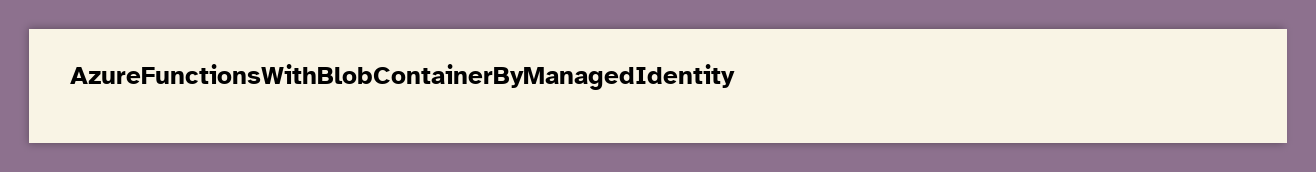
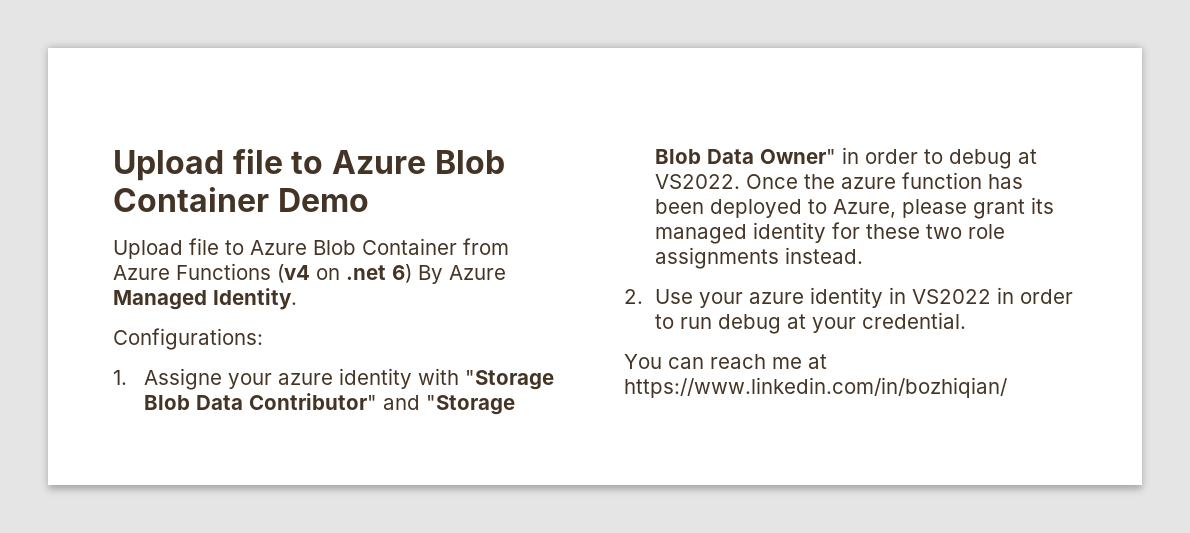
[70,64,735,90] AzureFunctionsWithBlobContainerByManagedIdentity -> [113,149,505,181] [113,187,369,212] [113,238,509,259] [113,263,506,284] [113,288,297,310] [113,328,263,350] [113,368,555,390] [144,393,516,415] [655,147,1038,169] [655,172,1024,189] [655,197,1055,219] [655,222,1006,244] [655,247,864,269] [624,287,1074,308] [655,312,967,334] [624,354,827,369] [624,377,1007,398] Upload file to Azure Blob Container Demo // Upload file to Azure Blob Container from Azure Functions (v4 on .net 6) By Azure Managed Identity. // Configurations: // 1. Assigne your azure identity with "Storage Blob Data Contributor" and "Storage Blob Data Owner" in order to debug at VS2022. Once the azure function has been deployed to Azure, please grant its managed identity for these two role assignments instead. // 2. Use your azure identity in VS2022 in order to run debug at your credential. // You can reach me at https://www.linkedin.com/in/bozhiqian/

